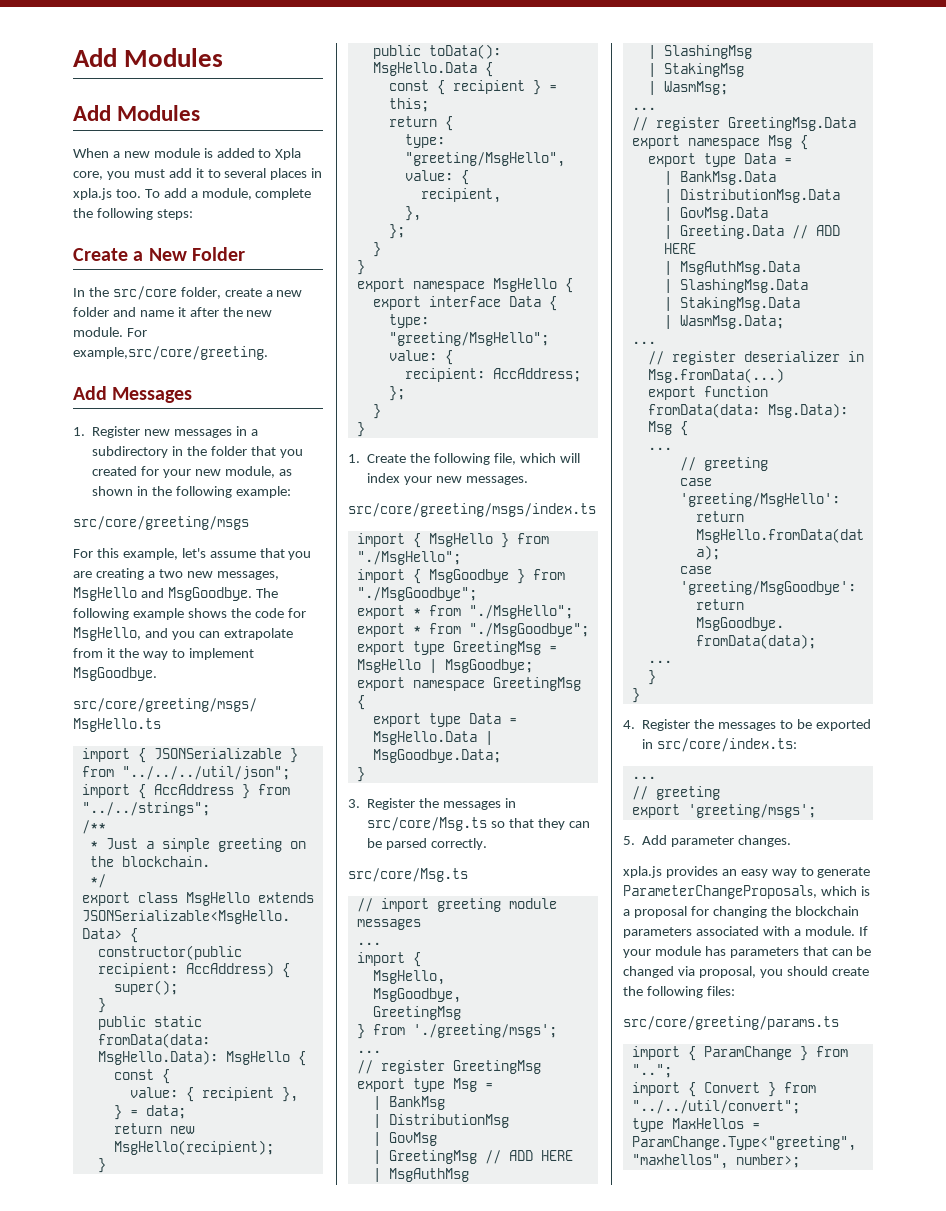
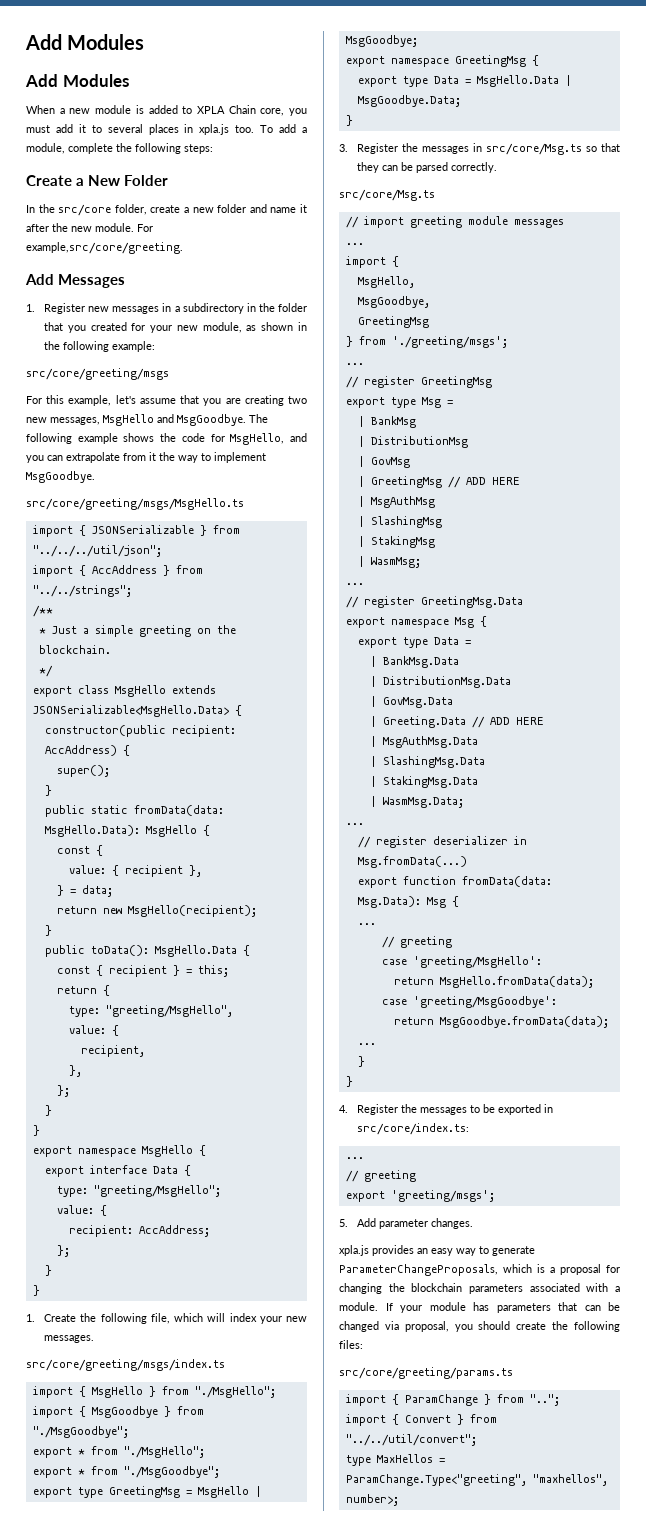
[275,148,302,160] Xpla -> [196,105,256,114] XPLA Chain
[147,571,155,578] a -> (284, 400) none

